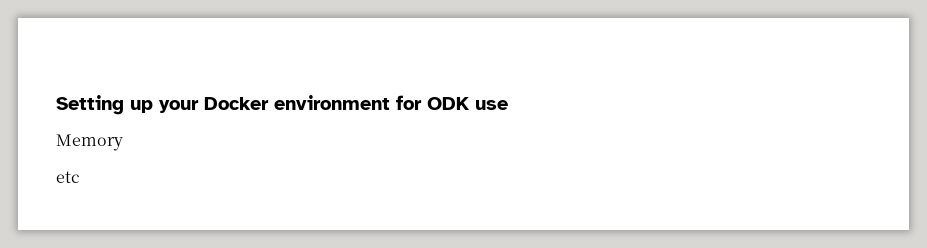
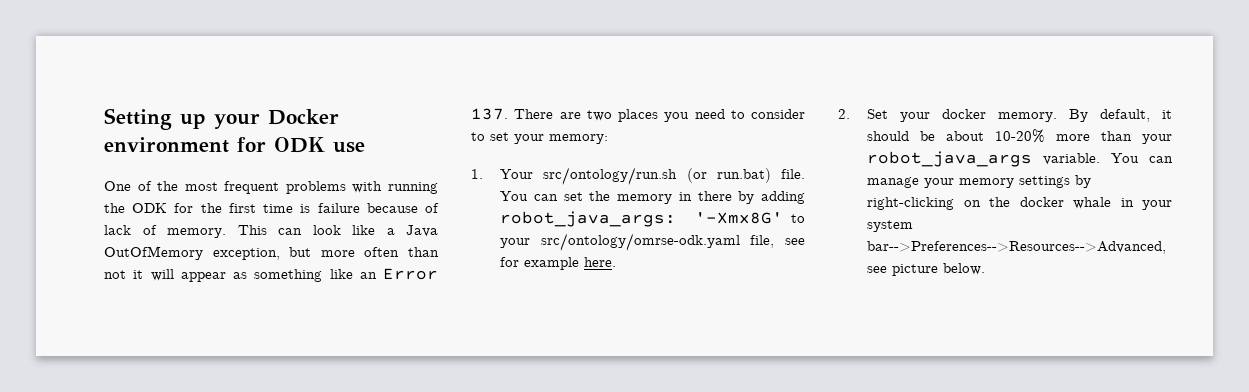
[56,134,123,151] [56,171,80,183] Memory // etc -> [104,181,438,194] [104,203,440,213] [104,225,438,238] [104,246,439,260] [104,268,438,282] [471,108,805,122] [471,132,608,144] [471,167,805,185] [500,191,805,204] [500,211,805,227] [500,233,805,251] [500,257,617,270] [838,109,1172,122] [867,129,1172,144] [867,151,1173,167] [867,175,1092,188] [867,197,1172,210] [867,220,914,232] [867,241,1167,254] [867,263,986,276] One of the most frequent problems with running the ODK for the first time is failure because of lack of memory. This can look like a Java OutOfMemory exception, but more often than not it will appear as something like an Error 137. There are two places you need to consider to set your memory: // 1. Your src/ontology/run.sh (or run.bat) file. You can set the memory in there by adding robot_java_args: '-Xmx8G' to your src/ontology/omrse-odk.yaml file, see for example here. // 2. Set your docker memory. By default, it should be about 10-20% more than your robot_java_args variable. You can manage your memory settings by right-clicking on the docker whale in your system bar-->Preferences-->Resources-->Advanced, see picture below.

